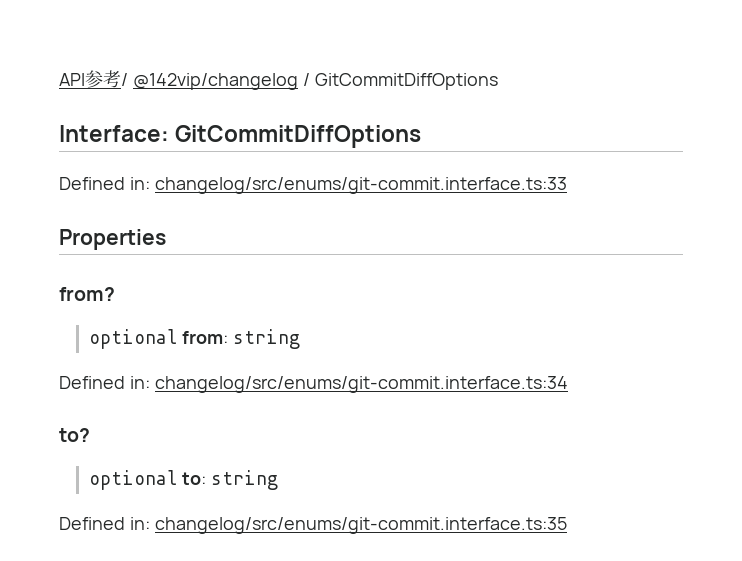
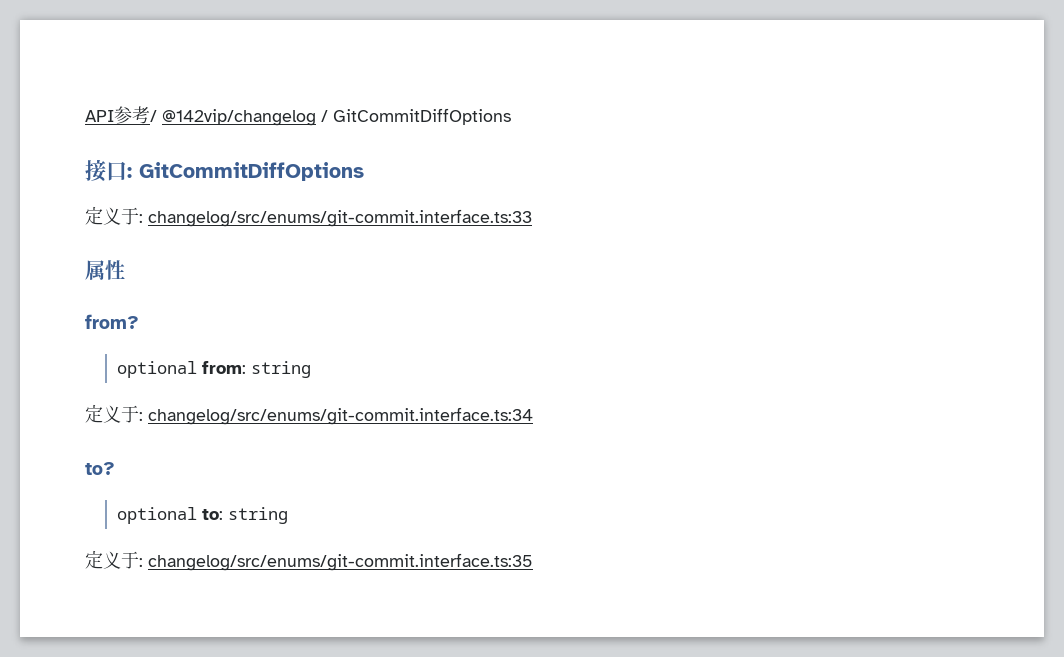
[59,125,422,148] [59,177,150,190] Interface: GitCommitDiffOptions // Defined in: -> [85,159,364,182] [85,206,143,225] 接口: GitCommitDiffOptions // 定义于:
[59,229,166,250] Properties -> [85,260,125,280] 属性
[59,376,150,389] Defined in: -> [85,404,143,423] 定义于:
[59,517,150,530] Defined in: -> [85,550,143,569] 定义于:

